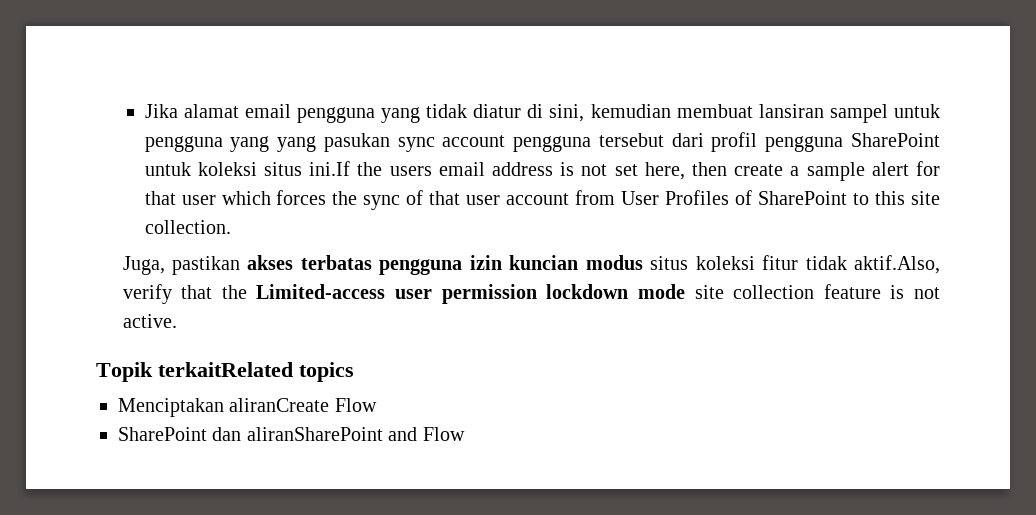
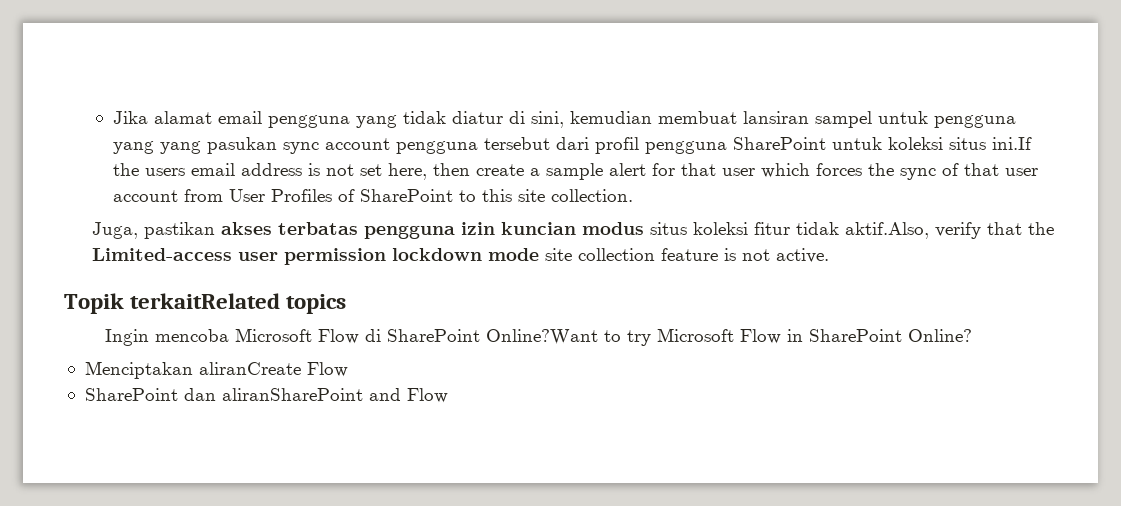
(354, 372) none -> [105,328,973,346] // Ingin mencoba Microsoft Flow di SharePoint Online?Want to try Microsoft Flow in SharePoint Online?

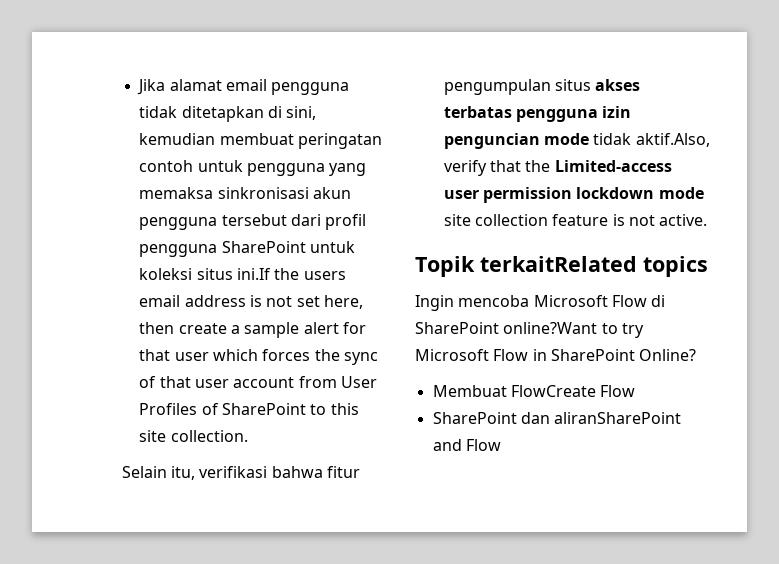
[356,111,504,128] yang tidak diatur -> [139,106,264,122] tidak ditetapkan
[743,111,873,128] lansiran sampel -> [297,133,382,149] [139,160,194,172] peringatan contoh
[160,137,391,154] yang pasukan sync account -> [139,187,351,199] memaksa sinkronisasi akun
[92,222,791,239] Juga, pastikan akses terbatas pengguna izin kuncian modus situs koleksi fitur -> [121,466,360,480] [443,79,641,95] [443,106,632,122] [443,133,590,149] Selain itu, verifikasi bahwa fitur pengumpulan situs akses terbatas pengguna izin penguncian mode
[486,329,599,345] Online?Want -> [503,322,598,334] online?Want
[84,361,301,379] Menciptakan aliranCreate -> [432,385,596,397] Membuat FlowCreate

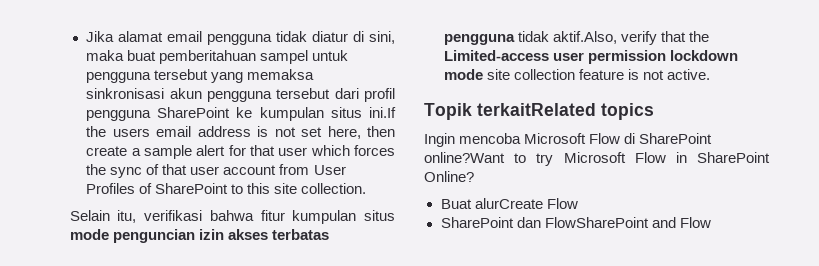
[181,106,264,122] ditetapkan -> [312,31,349,42] diatur
[139,133,382,149] [139,160,194,172] kemudian membuat peringatan contoh -> [86,50,309,64] maka buat pemberitahuan sampel
(325, 169) none -> [154,69,209,80] tersebut
[309,241,355,253] [139,268,193,280] untuk koleksi -> [236,107,324,121] ke kumpulan
[443,79,641,95] [443,106,632,122] [443,133,590,149] pengumpulan situs akses terbatas pengguna izin penguncian mode -> [292,210,395,224] [69,229,329,243] [443,34,515,45] kumpulan situs mode penguncian izin akses terbatas pengguna
[432,385,596,397] Membuat FlowCreate -> [440,198,543,209] Buat alurCreate
[554,412,682,424] aliranSharePoint -> [544,217,649,228] FlowSharePoint

